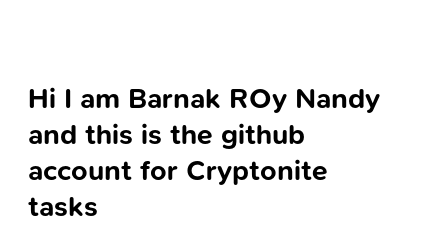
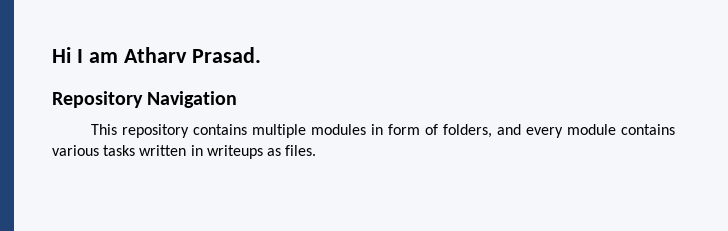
[128,88,380,113] [28,123,305,149] [28,159,328,185] [28,197,98,217] Barnak ROy Nandy and this is the github account for Cryptonite tasks -> [123,47,261,63] [52,91,238,108] [90,124,675,138] [52,145,317,159] Atharv Prasad. // Repository Navigation // This repository contains multiple modules in form of folders, and every module contains various tasks written in writeups as files.

